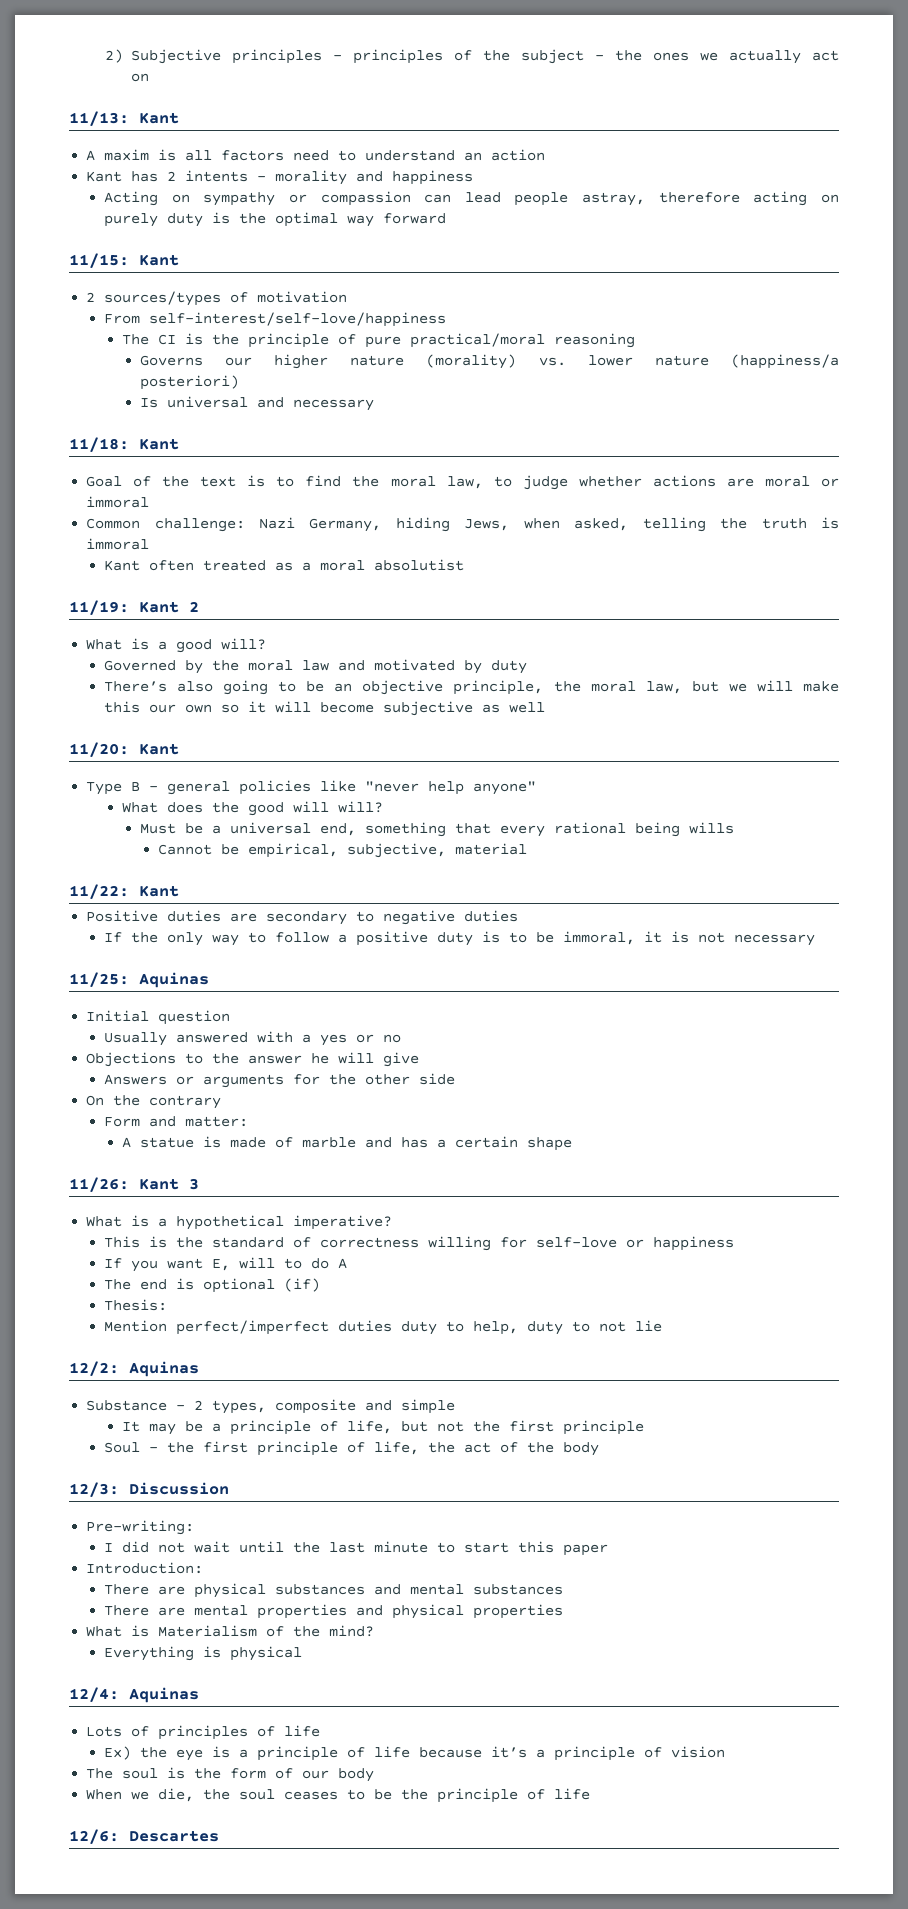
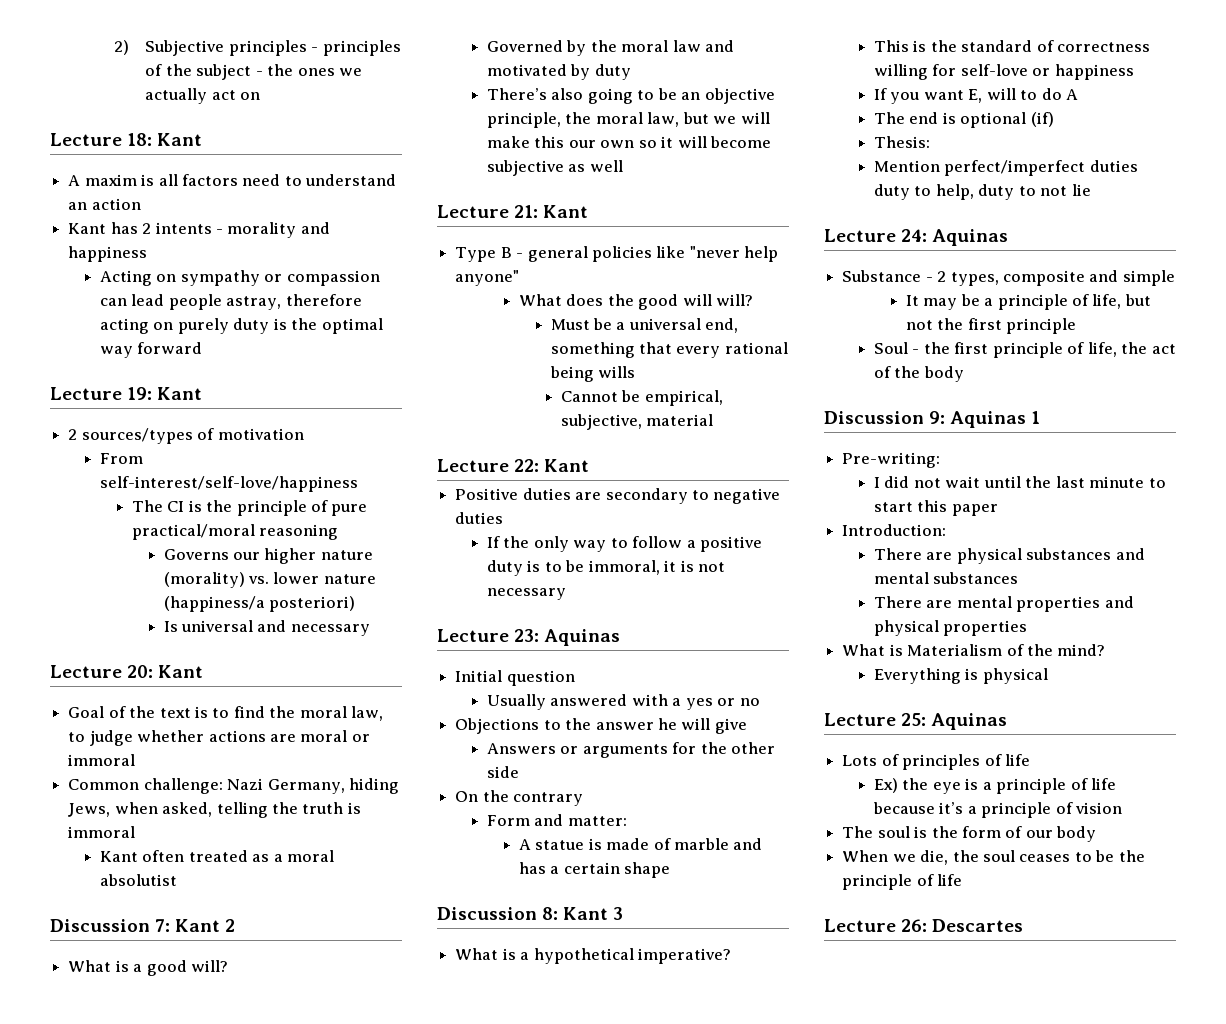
[69,111,129,126] 11/13: -> [50,133,153,146] Lecture 18:
[69,253,129,268] 11/15: -> [50,387,153,400] Lecture 19:
[69,437,129,452] 11/18: -> [50,665,154,678] Lecture 20:
[69,600,129,615] 11/19: -> [50,919,171,932] Discussion 7:
[69,742,129,757] 11/20: -> [437,205,539,218] Lecture 21:
[69,884,129,899] 11/22: -> [437,459,540,472] Lecture 22:
[69,972,129,987] 11/25: -> [437,629,540,642] Lecture 23:
[69,1177,129,1192] 11/26: -> [437,907,559,920] Discussion 8:
[69,1361,119,1376] 12/2: -> [824,229,928,242] Lecture 24:
[69,1482,229,1497] 12/3: Discussion -> [824,411,1041,428] Discussion 9: Aquinas 1
[69,1687,119,1702] 12/4: -> [824,713,927,726] Lecture 25:
[69,1829,119,1844] 12/6: -> [824,919,928,932] Lecture 26:

